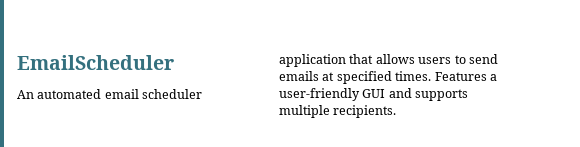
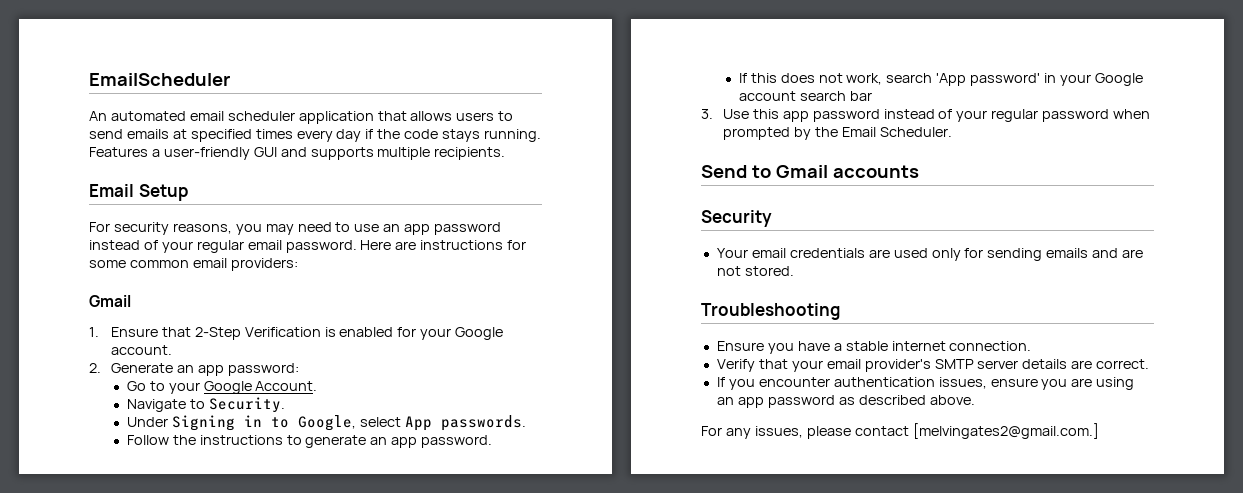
[395,71,432,81] times. -> [255,129,542,142] times every day if the code stays running.
(397, 111) none -> [89,184,188,201] [89,222,502,235] [89,240,527,253] [89,258,298,271] [89,295,131,307] [89,327,504,340] [110,345,172,355] [89,363,299,376] [126,381,318,394] [126,397,285,413] [126,415,526,431] [126,435,493,448] [738,73,1143,86] [738,91,872,101] [701,109,1151,122] [722,127,952,140] [701,165,919,178] [701,210,772,227] [716,248,1144,261] [716,266,794,276] [701,303,840,320] [716,341,1032,354] [716,359,1150,372] [716,377,1135,390] [716,395,975,408] [701,423,1099,439] // Email Setup // For security reasons, you may need to use an app password instead of your regular email password. Here are instructions for some common email providers: // Gmail // 1. Ensure that 2-Step Verification is enabled for your Google account. // 2. Generate an app password: // Go to your Google Account. // Navigate to Security. // Under Signing in to Google, select App passwords. // Follow the instructions to generate an app password. // If this does not work, search 'App password' in your Google account search bar // 3. Use this app password instead of your regular password when prompted by the Email Scheduler. // Send to Gmail accounts // Security // Your email credentials are used only for sending emails and are not stored. // Troubleshooting // Ensure you have a stable internet connection. // Verify that your email provider's SMTP server details are correct. // If you encounter authentication issues, ensure you are using an app password as described above. // For any issues, please contact [melvingates2@gmail.com.]

